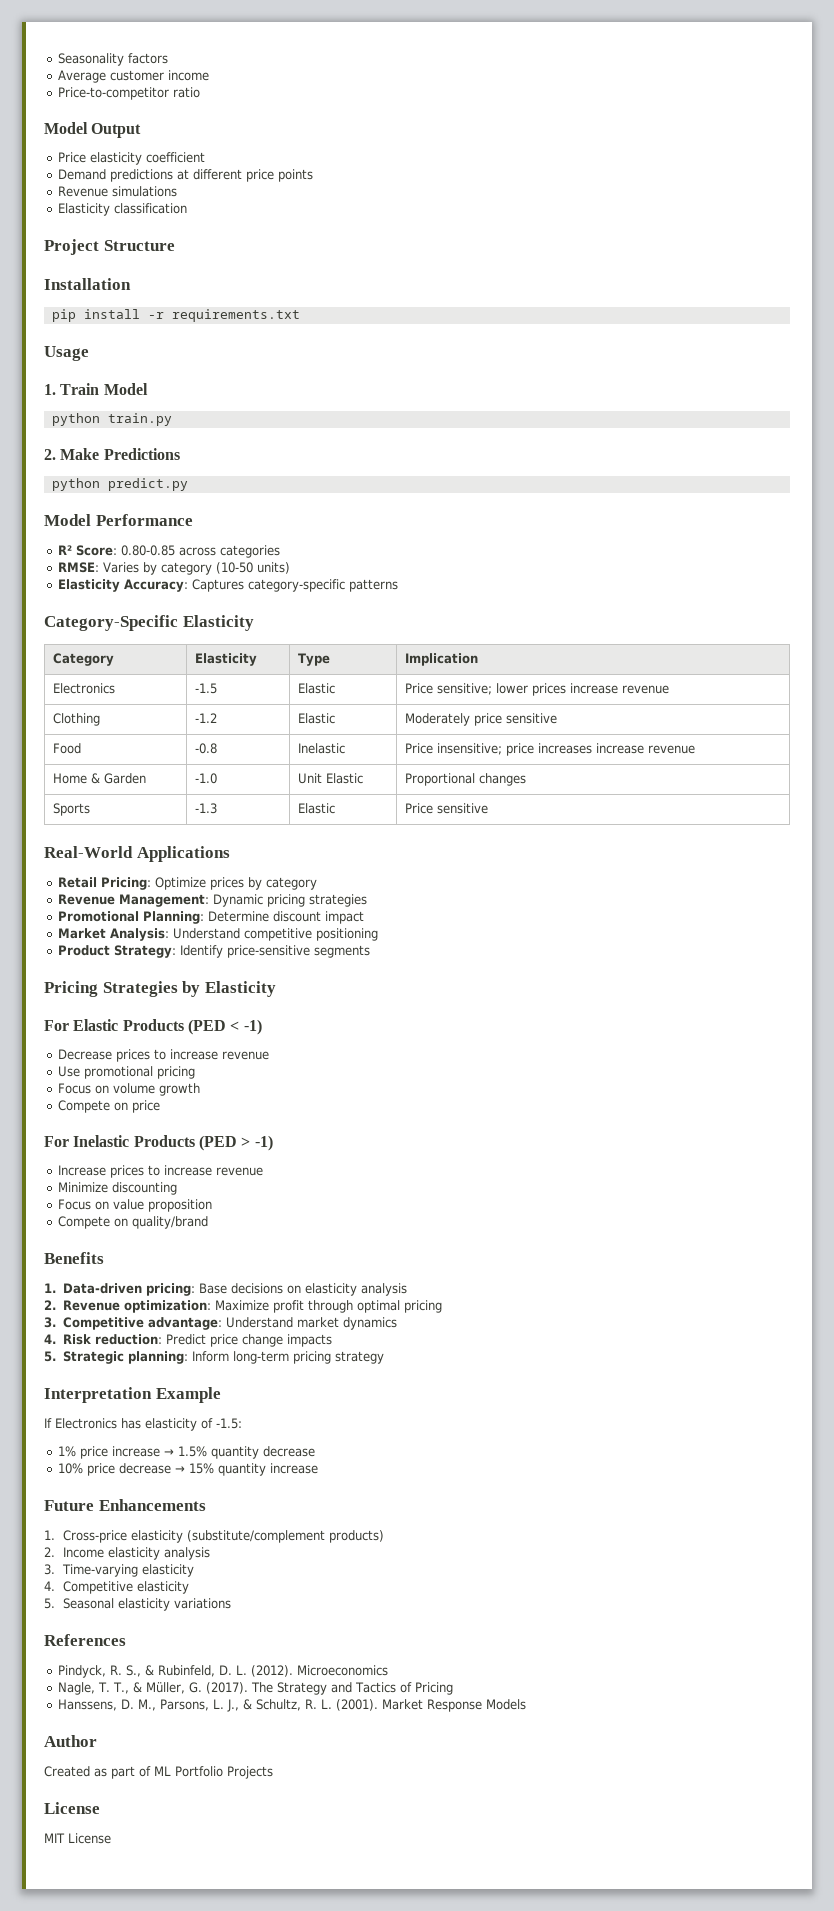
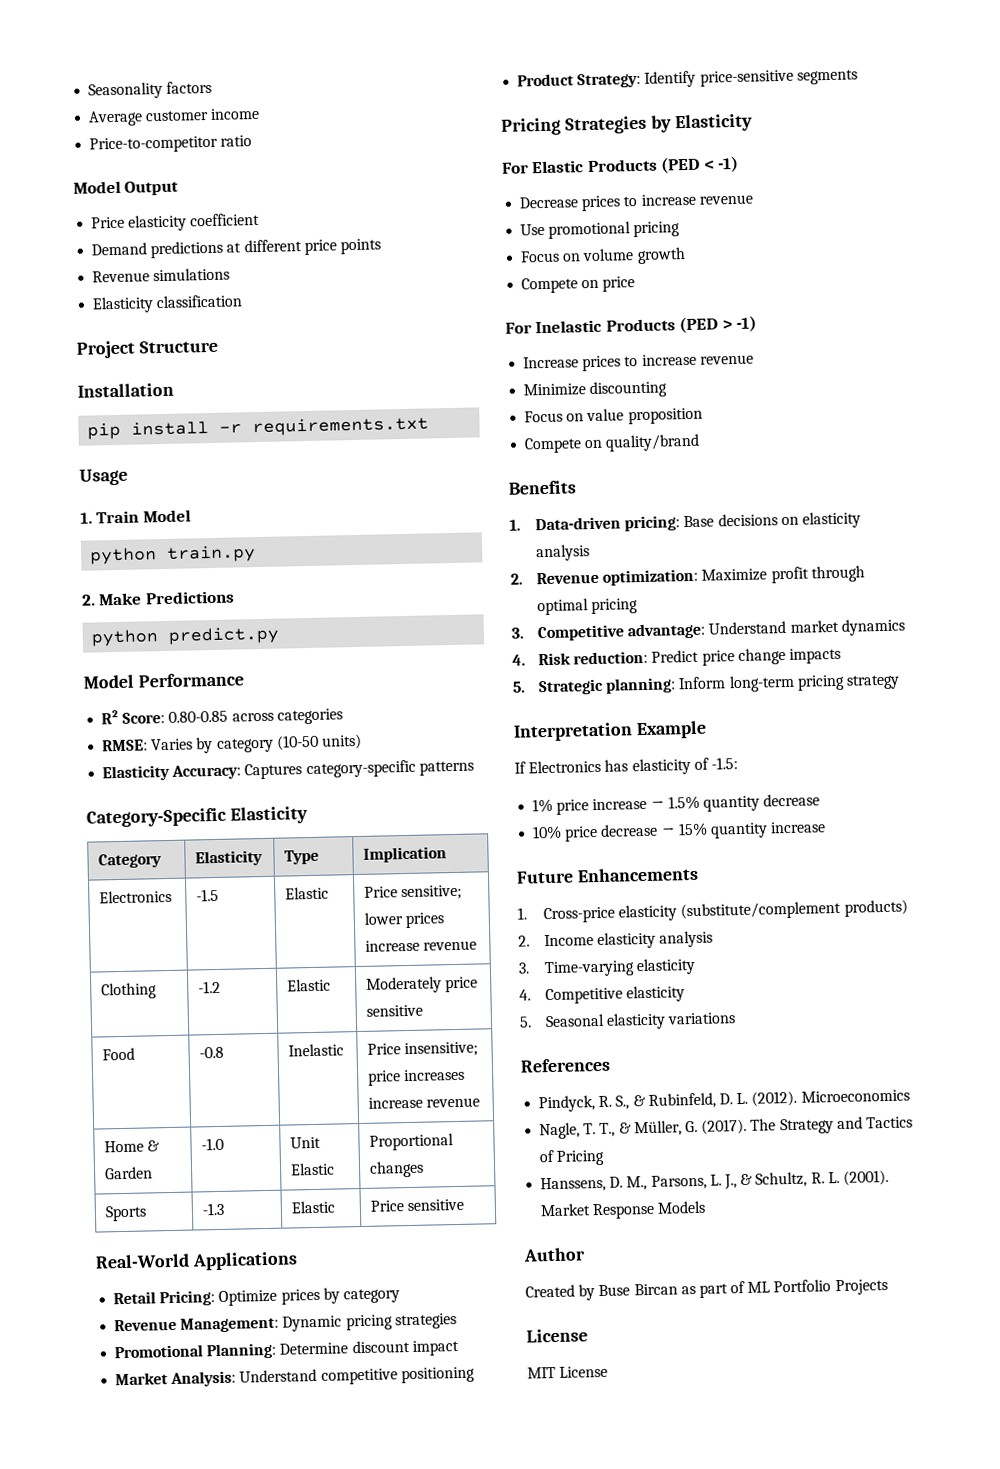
(90, 1771) none -> [578,1283,678,1301] by Buse Bircan

